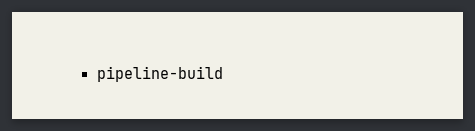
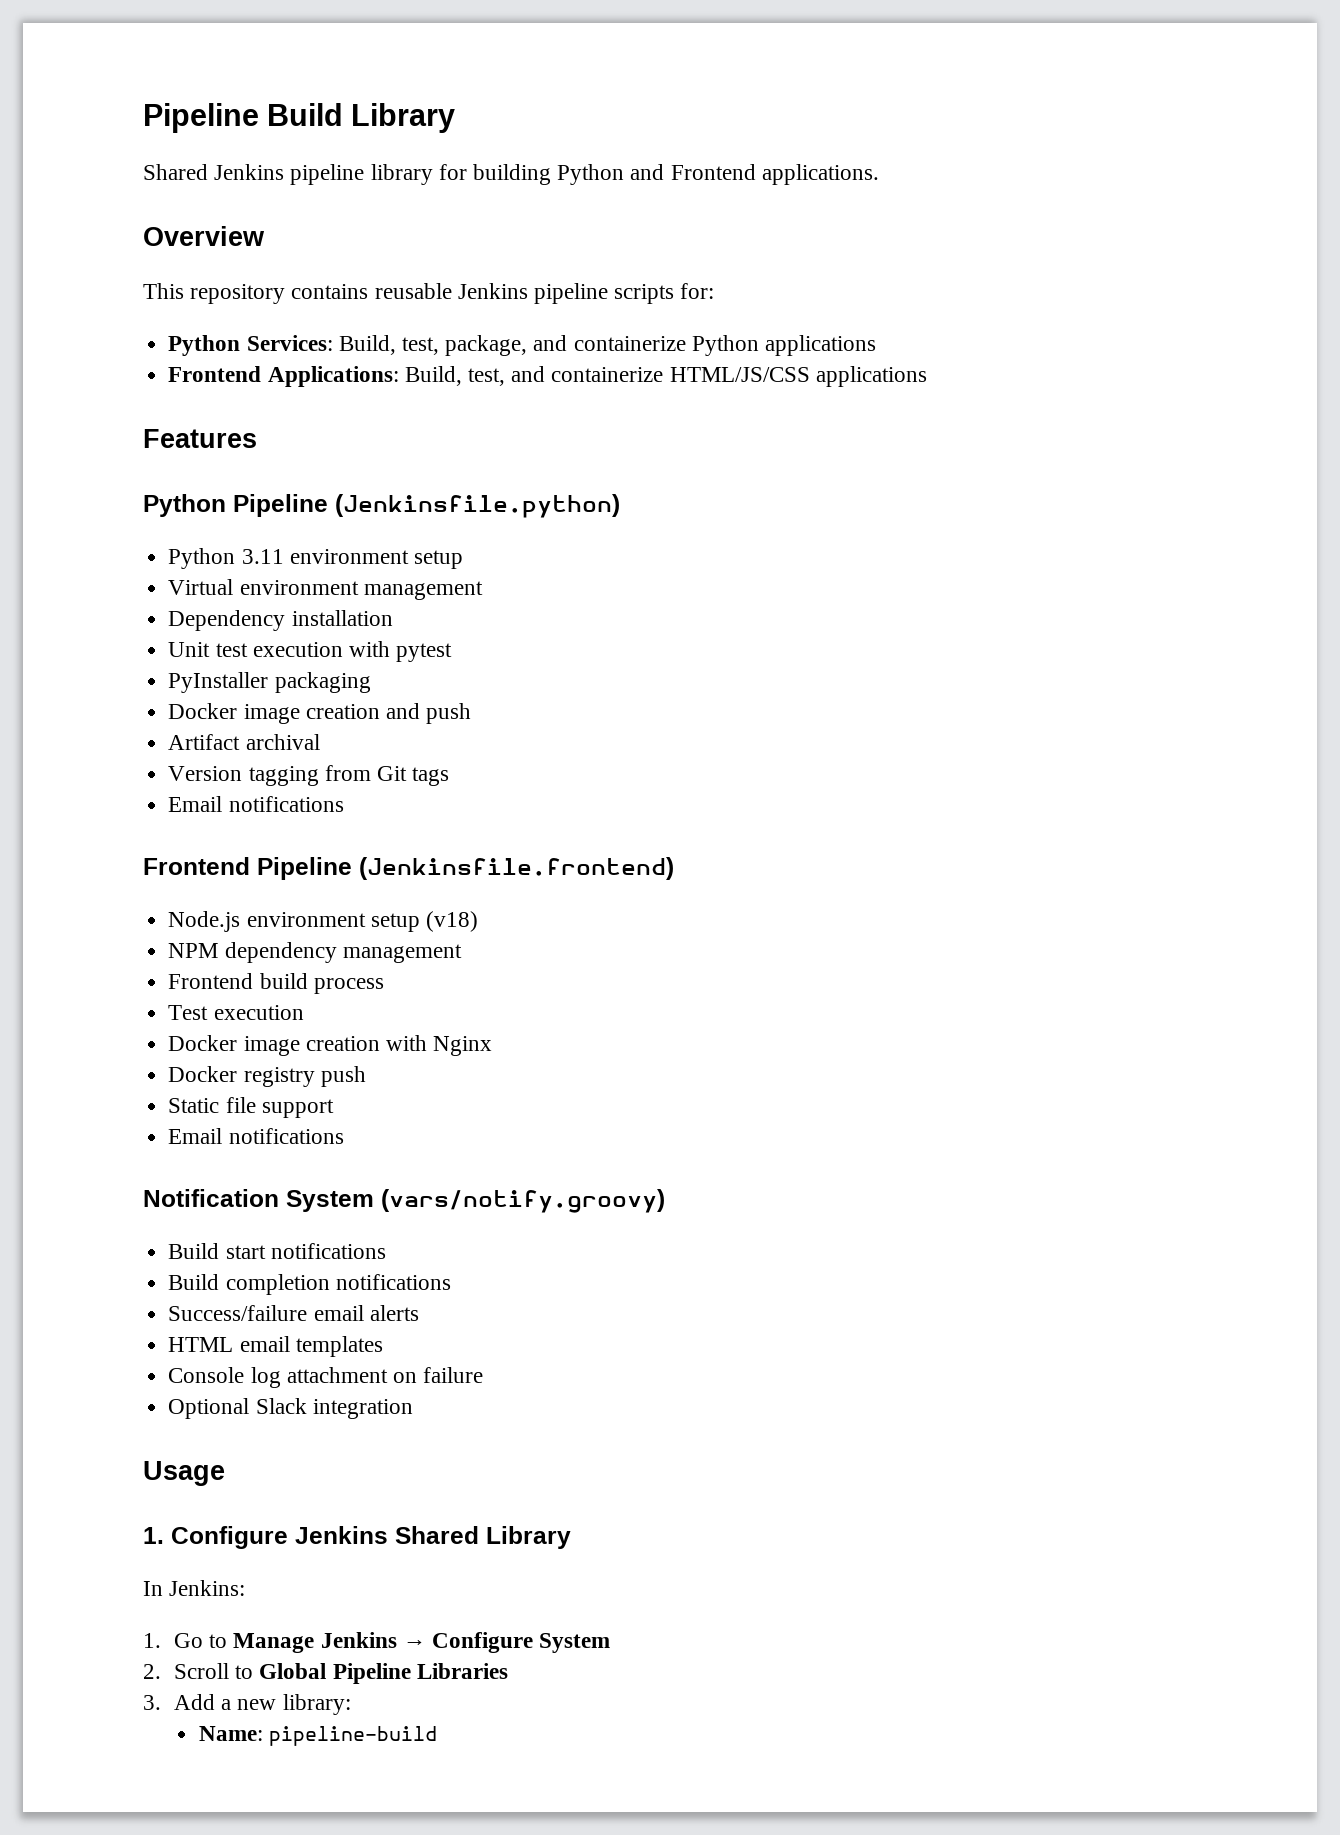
(96, 74) none -> [143,103,456,133] [143,164,879,185] [143,226,265,246] [143,283,715,304] [168,335,876,356] [168,366,927,387] [143,429,257,448] [143,494,620,518] [168,548,463,569] [168,579,483,600] [168,610,393,631] [168,641,453,662] [168,672,371,693] [168,703,472,724] [168,734,320,750] [168,765,450,786] [168,796,344,812] [143,857,674,880] [168,911,478,932] [168,942,462,963] [168,973,384,994] [168,1005,304,1020] [168,1035,493,1056] [168,1066,366,1087] [168,1097,334,1118] [168,1128,344,1144] [143,1189,665,1213] [168,1243,386,1259] [168,1274,451,1295] [168,1305,419,1321] [168,1336,383,1357] [168,1367,484,1388] [168,1398,413,1419] [143,1461,225,1486] [143,1526,571,1549] [143,1580,246,1596] [143,1632,611,1653] [143,1663,508,1684] [143,1694,351,1715] [199,1726,264,1741] Pipeline Build Library // Shared Jenkins pipeline library for building Python and Frontend applications. // Overview // This repository contains reusable Jenkins pipeline scripts for: // Python Services: Build, test, package, and containerize Python applications // Frontend Applications: Build, test, and containerize HTML/JS/CSS applications // Features // Python Pipeline (Jenkinsfile.python) // Python 3.11 environment setup // Virtual environment management // Dependency installation // Unit test execution with pytest // PyInstaller packaging // Docker image creation and push // Artifact archival // Version tagging from Git tags // Email notifications // Frontend Pipeline (Jenkinsfile.frontend) // Node.js environment setup (v18) // NPM dependency management // Frontend build process // Test execution // Docker image creation with Nginx // Docker registry push // Static file support // Email notifications // Notification System (vars/notify.groovy) // Build start notifications // Build completion notifications // Success/failure email alerts // HTML email templates // Console log attachment on failure // Optional Slack integration // Usage // 1. Configure Jenkins Shared Library // In Jenkins: // 1. Go to Manage Jenkins → Configure System // 2. Scroll to Global Pipeline Libraries // 3. Add a new library: // Name:

